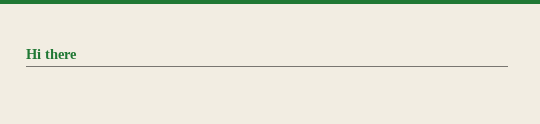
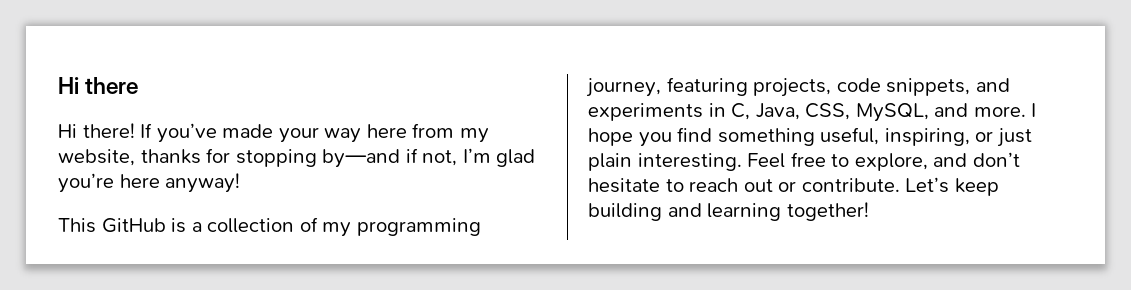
(77, 54) none -> [58,123,489,143] [58,148,536,168] [58,173,241,193] [58,217,481,237] [586,77,1010,97] [588,103,1037,122] [588,127,1032,147] [588,152,1020,171] [588,177,999,196] [588,202,869,221] // Hi there! If you’ve made your way here from my website, thanks for stopping by—and if not, I’m glad you’re here anyway! // This GitHub is a collection of my programming journey, featuring projects, code snippets, and experiments in C, Java, CSS, MySQL, and more. I hope you find something useful, inspiring, or just plain interesting. Feel free to explore, and don’t hesitate to reach out or contribute. Let’s keep building and learning together!

